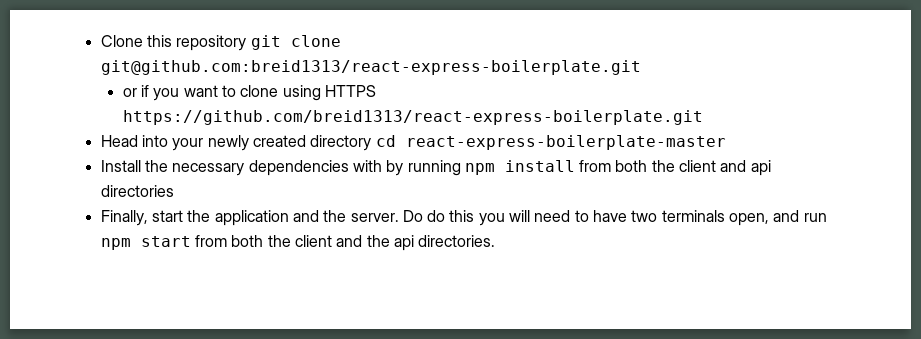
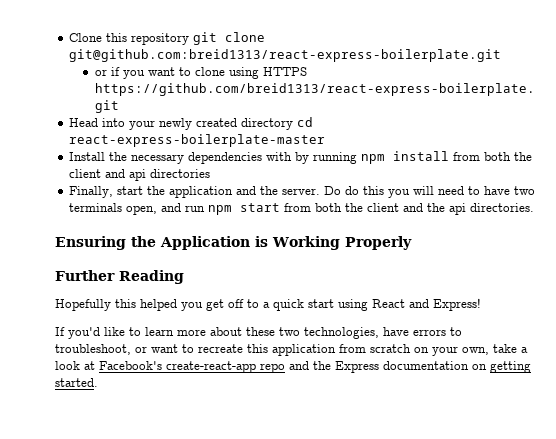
(496, 241) none -> [55,236,412,250] [55,270,184,284] [55,298,481,311] [55,327,462,339] [55,344,528,356] [55,361,531,373] [55,378,98,387] // Ensuring the Application is Working Properly // Further Reading // Hopefully this helped you get off to a quick start using React and Express! // If you'd like to learn more about these two technologies, have errors to troubleshoot, or want to recreate this application from scratch on your own, take a look at Facebook's create-react-app repo and the Express documentation on getting started.

